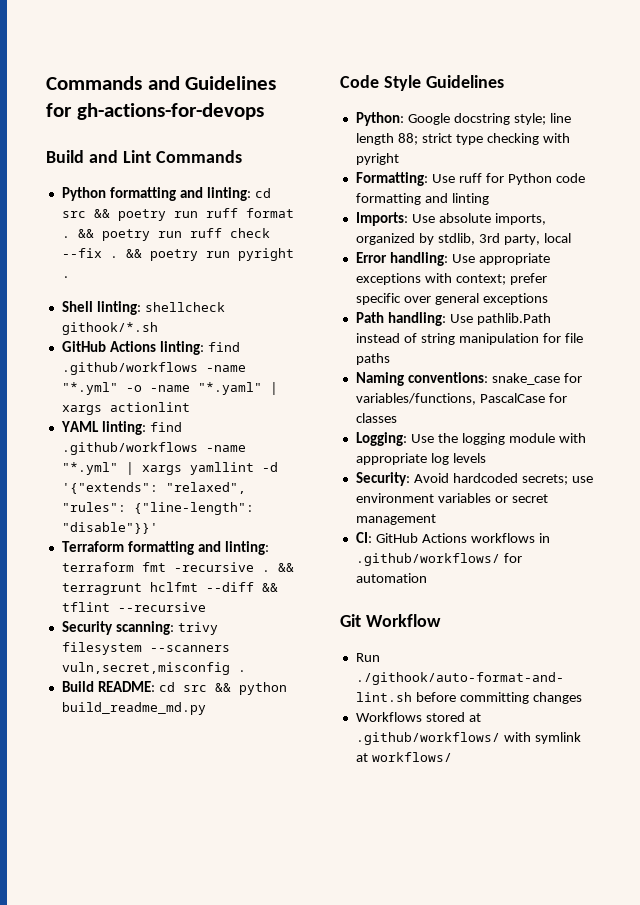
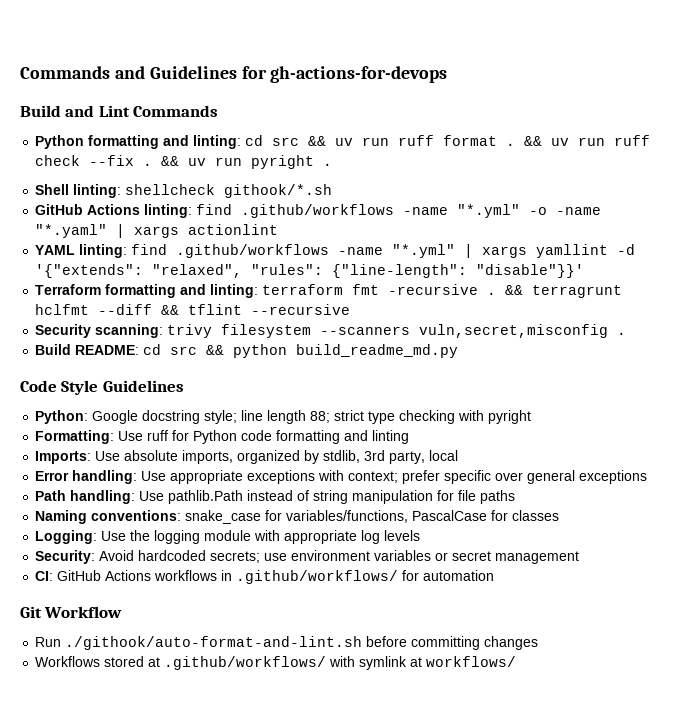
[117,209,166,221] poetry -> [335,138,354,146] uv
[101,229,150,241] poetry -> [551,138,570,146] uv
[149,249,198,261] poetry -> [188,158,207,166] uv

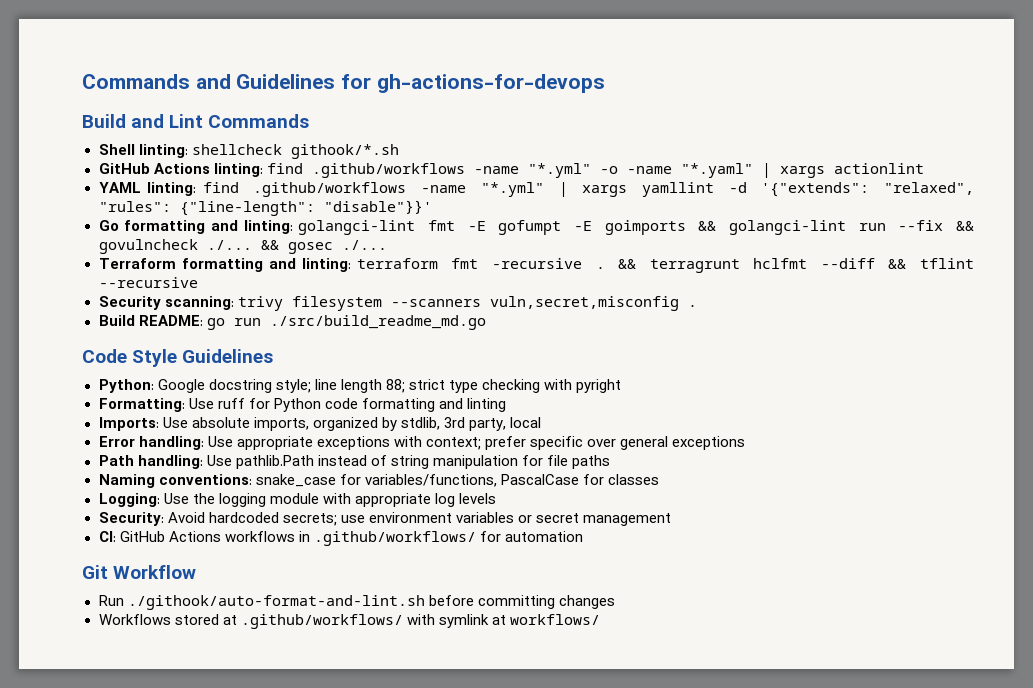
[35,135,651,149] [35,155,333,169] // Python formatting and linting: cd src && uv run ruff format . && uv run ruff check --fix . && uv run pyright . -> (310, 121) none
(585, 271) none -> [98,220,974,235] [98,239,387,254] // Go formatting and linting: golangci-lint fmt -E gofumpt -E goimports && golangci-lint run --fix && govulncheck ./... && gosec ./...
[143,344,459,358] cd src && python build_readme_md.py -> [206,315,486,330] go run ./src/build_readme_md.go

